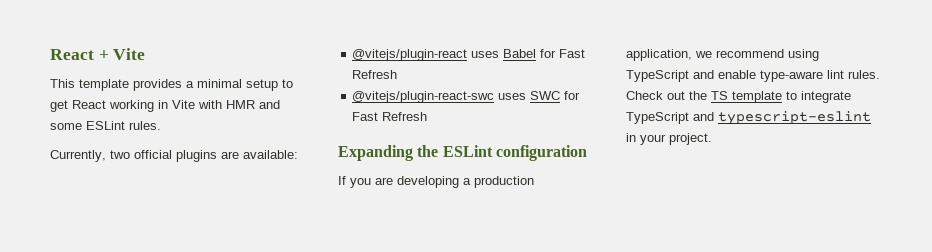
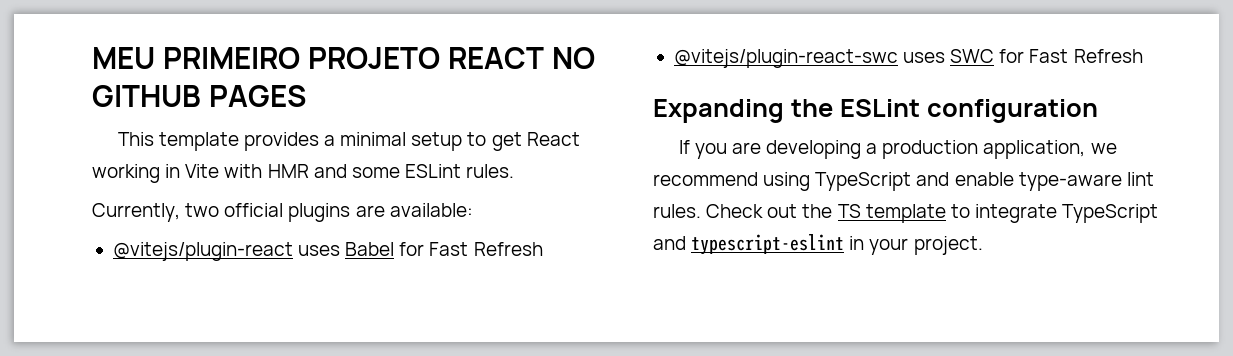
[50,48,146,60] React + Vite -> [92,47,595,69] [92,85,306,107] MEU PRIMEIRO PROJETO REACT NO GITHUB PAGES

